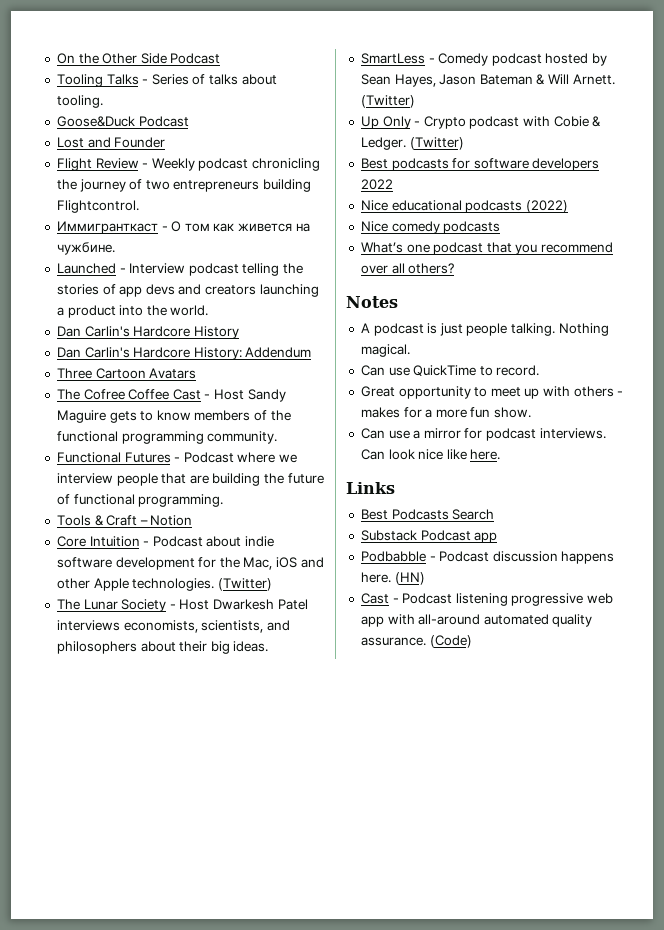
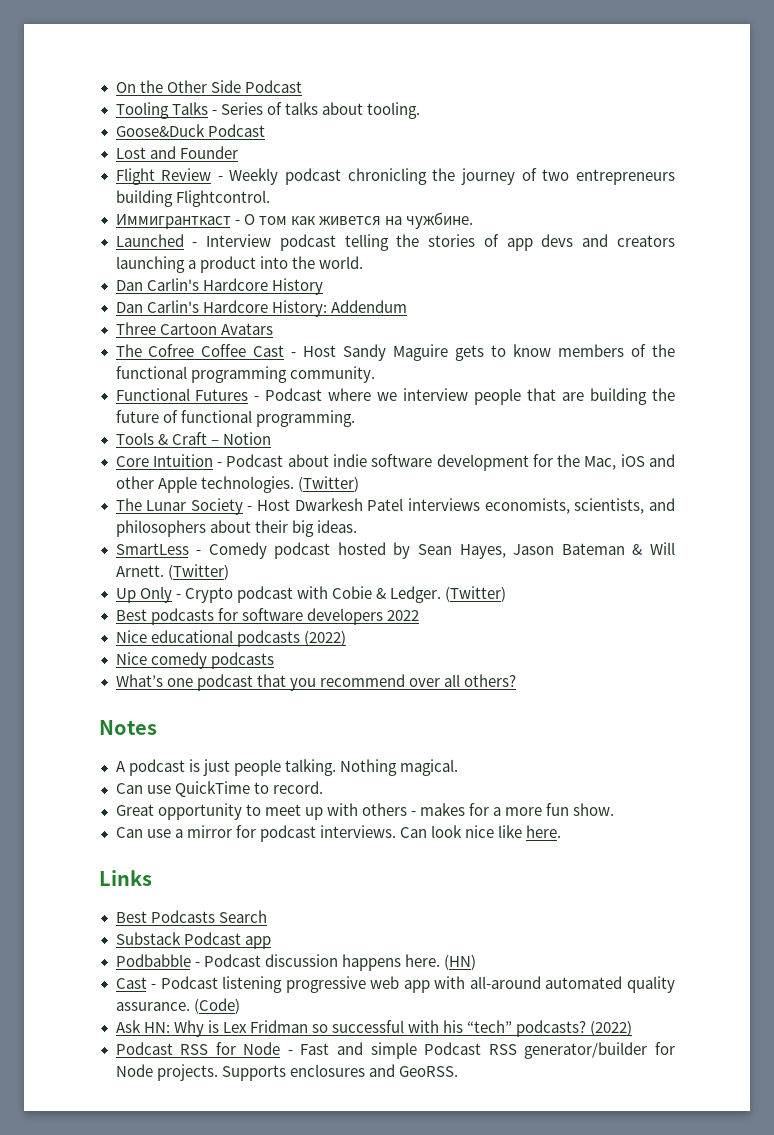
(472, 641) none -> [115,1020,633,1037] [115,1042,676,1059] [115,1064,458,1081] // Ask HN: Why is Lex Fridman so successful with his “tech” podcasts? (2022) // Podcast RSS for Node - Fast and simple Podcast RSS generator/builder for Node projects. Supports enclosures and GeoRSS.

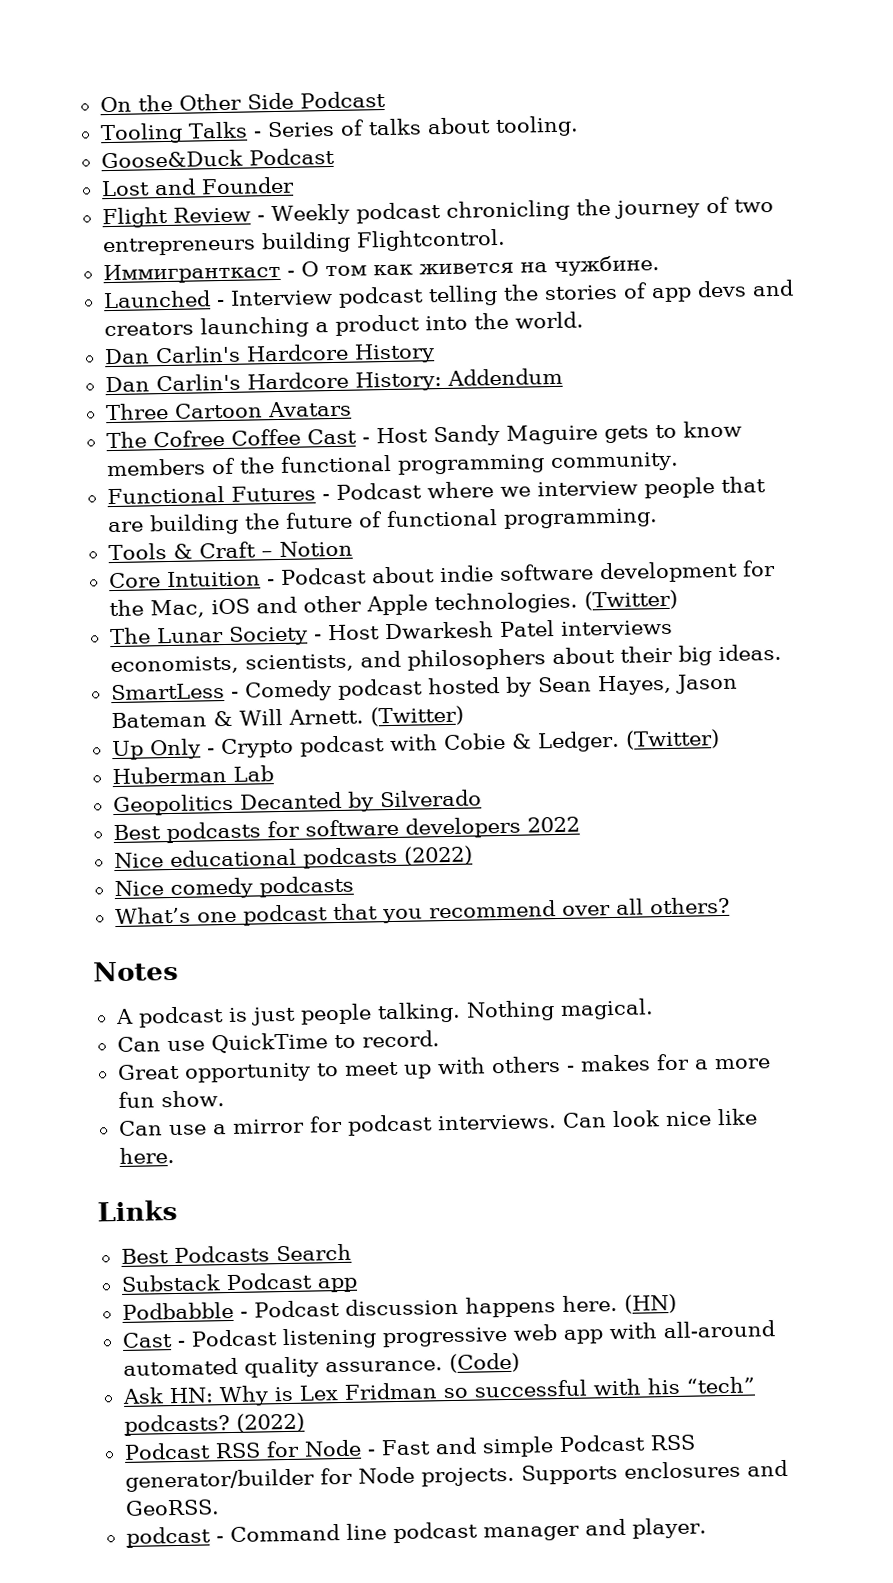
(506, 594) none -> [111,765,274,785] [112,789,482,817] // Huberman Lab // Geopolitics Decanted by Silverado
(458, 1071) none -> [125,1517,707,1548] // podcast - Command line podcast manager and player.

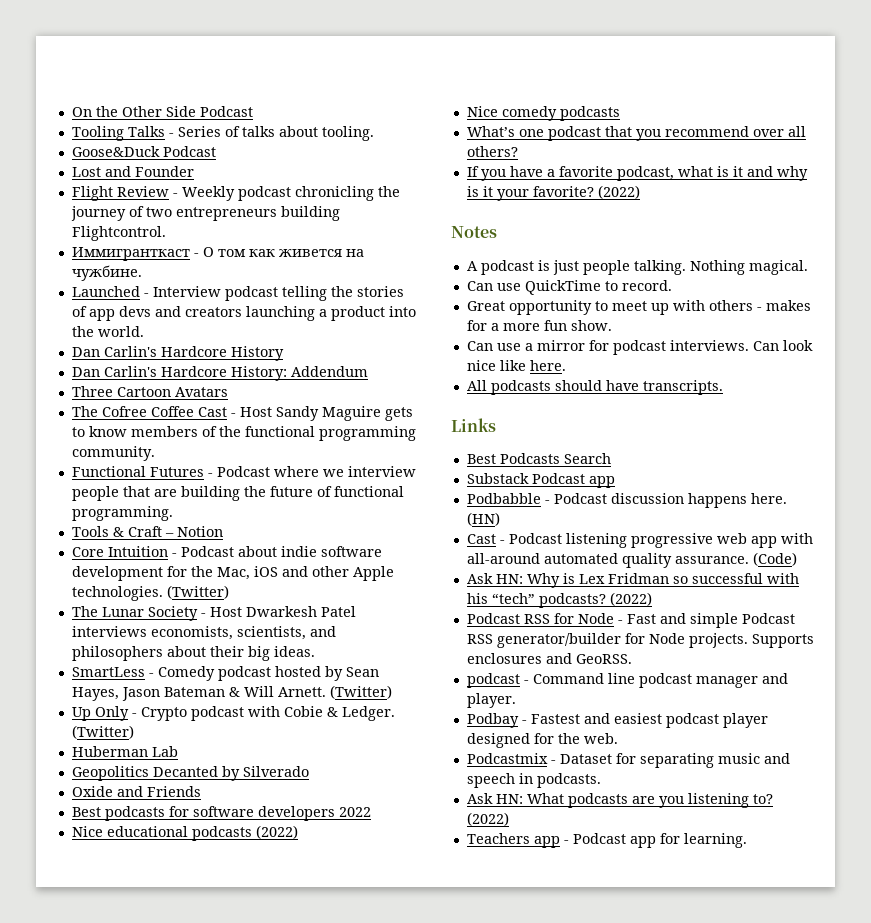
(482, 798) none -> [71,786,201,797] // Oxide and Friends
(730, 905) none -> [466,166,808,181] [466,185,640,201] // If you have a favorite podcast, what is it and why is it your favorite? (2022)
(175, 1155) none -> [466,380,723,395] // All podcasts should have transcripts.
(707, 1528) none -> [466,713,768,728] [466,733,618,748] [466,753,790,768] [466,773,601,788] [466,793,773,808] [466,812,509,826] [466,833,747,848] // Podbay - Fastest and easiest podcast player designed for the web. // Podcastmix - Dataset for separating music and speech in podcasts. // Ask HN: What podcasts are you listening to? (2022) // Teachers app - Podcast app for learning.

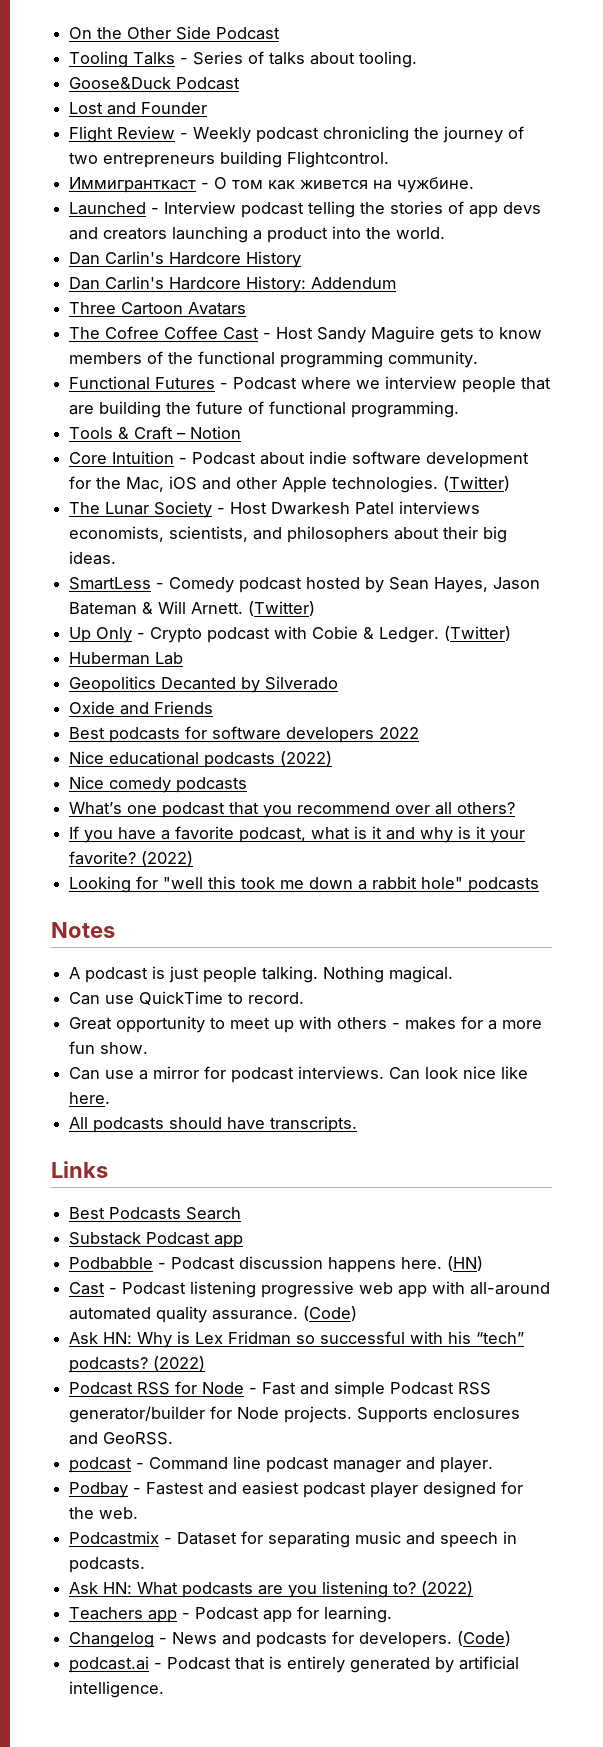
(640, 192) none -> [69,876,540,893] // Looking for "well this took me down a rabbit hole" podcasts
(747, 840) none -> [69,1631,512,1648] [69,1656,520,1673] [69,1681,165,1698] // Changelog - News and podcasts for developers. (Code) // podcast.ai - Podcast that is entirely generated by artificial intelligence.

